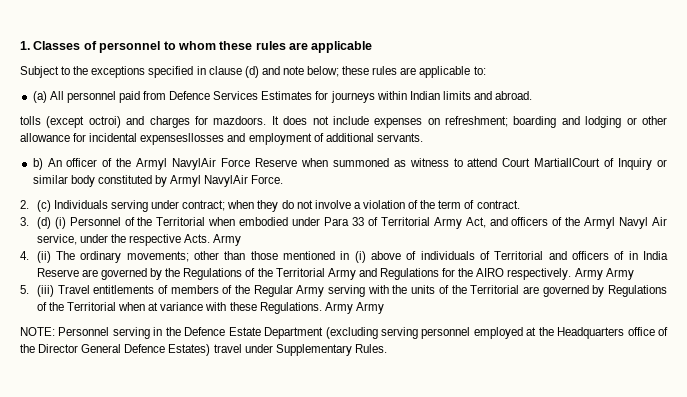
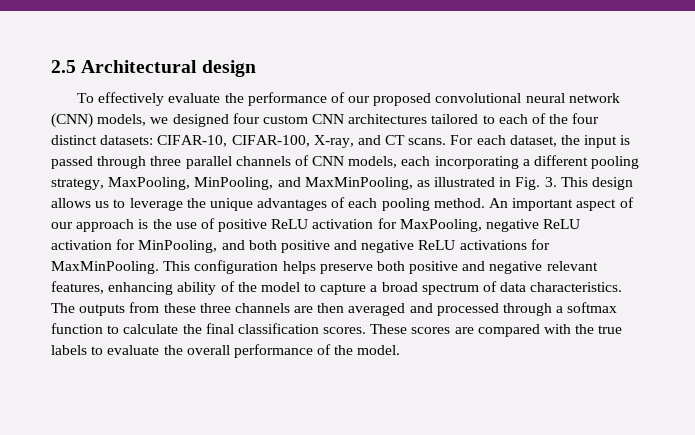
[20,41,373,53] [20,66,486,78] [32,91,533,103] [20,116,668,128] [20,133,423,145] [32,158,668,170] [32,175,284,187] [20,200,520,212] [20,217,667,229] [36,234,242,246] [20,251,669,263] [36,268,634,280] [20,285,667,297] [36,302,384,314] [20,327,668,339] [20,344,387,356] 1. Classes of personnel to whom these rules are applicable // Subject to the exceptions specified in clause (d) and note below; these rules are applicable to: // (a) All personnel paid from Defence Services Estimates for journeys within Indian limits and abroad. // tolls (except octroi) and charges for mazdoors. It does not include expenses on refreshment; boarding and lodging or other allowance for incidental expensesllosses and employment of additional servants. // b) An officer of the Armyl NavylAir Force Reserve when summoned as witness to attend Court MartiallCourt of Inquiry or similar body constituted by Armyl NavylAir Force. // 2. (c) Individuals serving under contract; when they do not involve a violation of the term of contract. // 3. (d) (i) Personnel of the Territorial when embodied under Para 33 of Territorial Army Act, and officers of the Armyl Navyl Air service, under the respective Acts. Army // 4. (ii) The ordinary movements; other than those mentioned in (i) above of individuals of Territorial and officers of in India Reserve are governed by the Regulations of the Territorial Army and Regulations for the AIRO respectively. Army Army // 5. (iii) Travel entitlements of members of the Regular Army serving with the units of the Territorial are governed by Regulations of the Territorial when at variance with these Regulations. Army Army // NOTE: Personnel serving in the Defence Estate Department (excluding serving personnel employed at the Headquarters office of the Director General Defence Estates) travel under Supplementary Rules. -> [51,60,256,77] [76,92,620,106] [51,113,600,128] [51,135,631,148] [51,155,640,169] [51,177,634,190] [51,197,634,211] [51,218,581,232] [51,239,550,253] [51,260,598,274] [51,281,623,295] [51,302,618,316] [51,323,623,337] [51,344,401,358] 2.5 Architectural design // To effectively evaluate the performance of our proposed convolutional neural network (CNN) models, we designed four custom CNN architectures tailored to each of the four distinct datasets: CIFAR-10, CIFAR-100, X-ray, and CT scans. For each dataset, the input is passed through three parallel channels of CNN models, each incorporating a different pooling strategy, MaxPooling, MinPooling, and MaxMinPooling, as illustrated in Fig. 3. This design allows us to leverage the unique advantages of each pooling method. An important aspect of our approach is the use of positive ReLU activation for MaxPooling, negative ReLU activation for MinPooling, and both positive and negative ReLU activations for MaxMinPooling. This configuration helps preserve both positive and negative relevant features, enhancing ability of the model to capture a broad spectrum of data characteristics. The outputs from these three channels are then averaged and processed through a softmax function to calculate the final classification scores. These scores are compared with the true labels to evaluate the overall performance of the model.

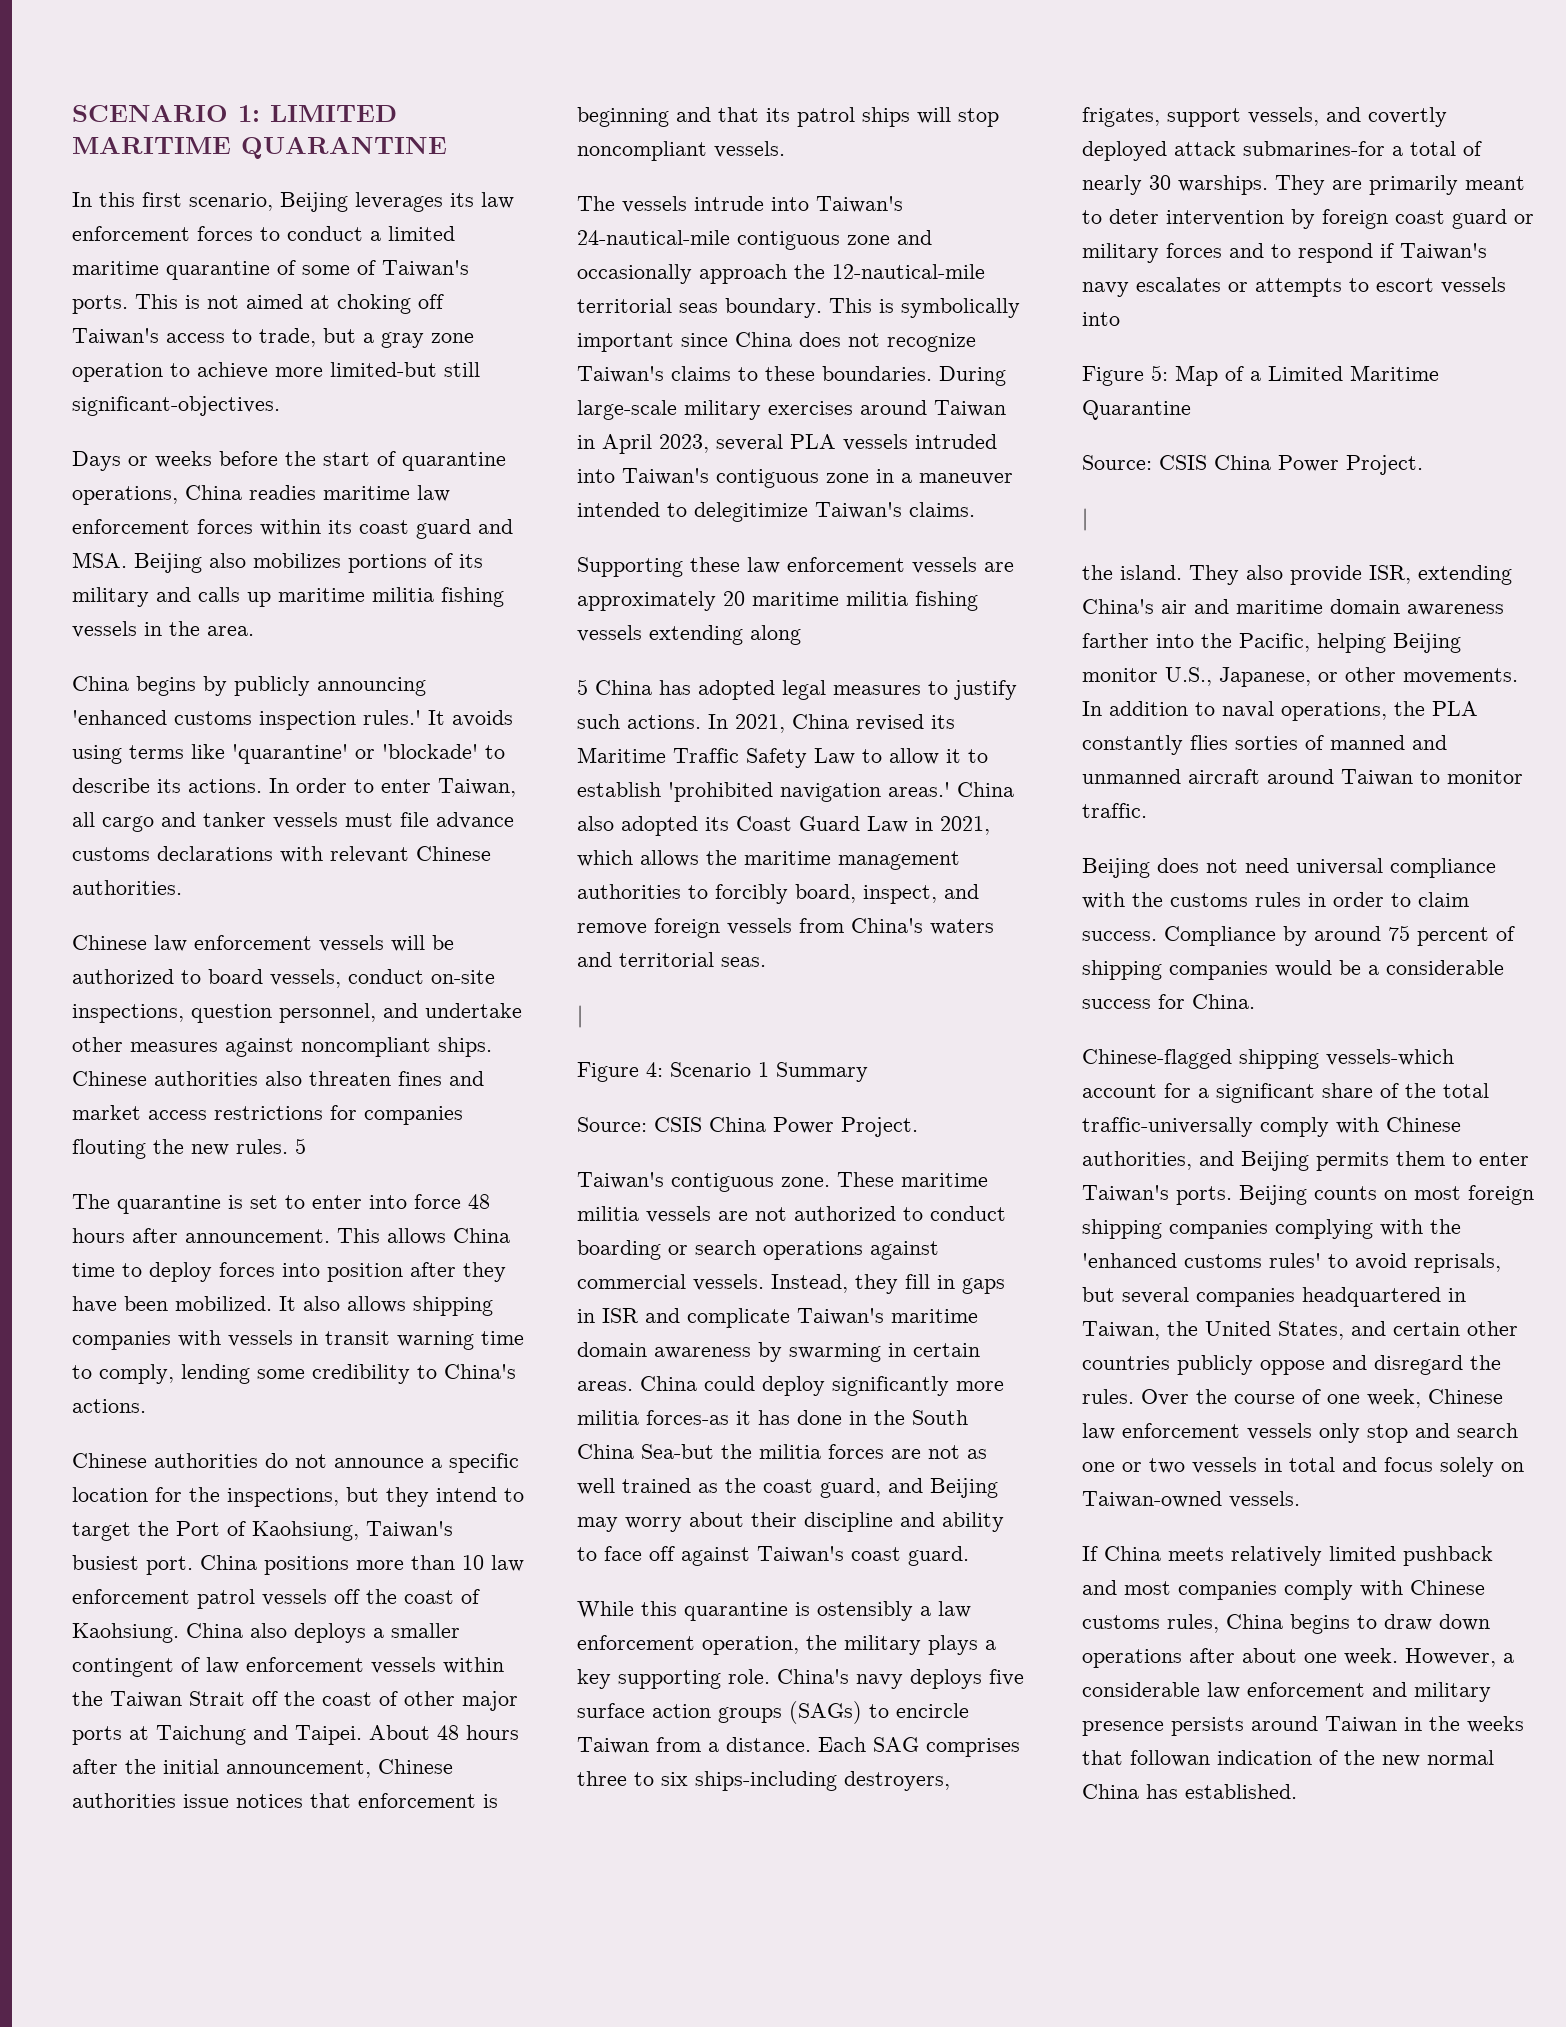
[51,60,256,77] [76,92,620,106] [51,113,600,128] [51,135,631,148] [51,155,640,169] [51,177,634,190] [51,197,634,211] [51,218,581,232] [51,239,550,253] [51,260,598,274] [51,281,623,295] [51,302,618,316] [51,323,623,337] [51,344,401,358] 2.5 Architectural design // To effectively evaluate the performance of our proposed convolutional neural network (CNN) models, we designed four custom CNN architectures tailored to each of the four distinct datasets: CIFAR-10, CIFAR-100, X-ray, and CT scans. For each dataset, the input is passed through three parallel channels of CNN models, each incorporating a different pooling strategy, MaxPooling, MinPooling, and MaxMinPooling, as illustrated in Fig. 3. This design allows us to leverage the unique advantages of each pooling method. An important aspect of our approach is the use of positive ReLU activation for MaxPooling, negative ReLU activation for MinPooling, and both positive and negative ReLU activations for MaxMinPooling. This configuration helps preserve both positive and negative relevant features, enhancing ability of the model to capture a broad spectrum of data characteristics. The outputs from these three channels are then averaged and processed through a softmax function to calculate the final classification scores. These scores are compared with the true labels to evaluate the overall performance of the model. -> [72,105,397,122] [72,137,447,159] [72,192,514,212] [72,226,455,241] [72,260,469,280] [72,294,444,314] [72,328,474,348] [72,362,480,382] [72,396,280,416] [72,451,506,471] [72,485,450,505] [72,519,513,539] [72,552,483,573] [72,587,504,607] [72,621,254,638] [72,676,426,696] [72,710,513,730] [72,744,505,764] [72,778,516,797] [72,812,514,832] [72,846,491,863] [72,880,182,895] [72,935,454,952] [72,969,495,988] [72,1003,522,1023] [72,1037,492,1057] [72,1071,484,1086] [72,1105,463,1125] [72,1138,306,1159] [72,1194,490,1214] [72,1228,510,1245] [72,1262,506,1282] [72,1296,493,1316] [72,1330,524,1350] [72,1364,516,1384] [72,1399,146,1413] [72,1453,519,1473] [72,1487,524,1507] [72,1521,453,1541] [72,1555,524,1575] [72,1589,480,1609] [72,1623,460,1643] [72,1657,504,1677] [72,1691,518,1711] [72,1725,519,1745] [72,1759,453,1778] [72,1793,498,1808] [577,107,999,127] [577,141,785,161] [577,196,903,213] [577,230,932,250] [577,264,985,284] [577,298,1020,318] [577,332,976,352] [577,366,1006,386] [577,400,1006,420] [577,434,997,454] [577,468,1013,488] [577,502,975,522] [577,557,1014,577] [577,591,978,611] [577,625,801,645] [577,679,1017,700] [577,714,955,733] [577,747,988,768] [577,782,1014,802] [577,816,990,836] [577,850,960,870] [577,884,979,904] [577,918,994,938] [577,952,766,967] [577,1005,583,1028] [577,1062,868,1082] [577,1117,918,1137] [577,1172,988,1192] [577,1206,1006,1223] [577,1240,939,1260] [577,1274,1005,1294] [577,1308,978,1328] [577,1342,980,1362] [577,1376,1004,1396] [577,1410,968,1425] [577,1444,987,1459] [577,1478,998,1498] [577,1512,1004,1532] [577,1546,969,1566] [577,1601,971,1621] [577,1635,996,1655] [577,1669,1024,1689] [577,1701,969,1724] [577,1737,1020,1757] [577,1771,950,1791] [1082,107,1447,127] [1082,141,1482,161] [1082,175,1525,195] [1082,209,1534,229] [1082,243,1487,263] [1082,277,1506,297] [1082,312,1120,326] [1082,365,1439,386] [1082,400,1191,420] [1082,455,1423,475] [1082,508,1088,531] [1082,565,1512,585] [1082,599,1504,616] [1082,633,1461,653] [1082,667,1518,687] [1082,701,1478,721] [1082,735,1447,755] [1082,769,1523,786] [1082,803,1147,818] [1082,858,1496,878] [1082,892,1469,909] [1082,925,1515,946] [1082,960,1504,980] [1082,994,1255,1009] [1082,1049,1454,1069] [1082,1083,1489,1103] [1082,1117,1461,1137] [1082,1151,1529,1171] [1082,1185,1534,1205] [1082,1219,1461,1239] [1082,1253,1501,1273] [1082,1287,1466,1307] [1082,1321,1518,1340] [1082,1355,1501,1375] [1082,1389,1503,1408] [1082,1423,1518,1443] [1082,1457,1524,1477] [1082,1491,1300,1508] [1082,1546,1493,1566] [1082,1580,1485,1600] [1082,1614,1490,1634] [1082,1648,1514,1668] [1082,1682,1491,1702] [1082,1716,1524,1736] [1082,1750,1494,1767] [1082,1784,1297,1799] SCENARIO 1: LIMITED MARITIME QUARANTINE // In this first scenario, Beijing leverages its law enforcement forces to conduct a limited maritime quarantine of some of Taiwan's ports. This is not aimed at choking off Taiwan's access to trade, but a gray zone operation to achieve more limited-but still significant-objectives. // Days or weeks before the start of quarantine operations, China readies maritime law enforcement forces within its coast guard and MSA. Beijing also mobilizes portions of its military and calls up maritime militia fishing vessels in the area. // China begins by publicly announcing 'enhanced customs inspection rules.' It avoids using terms like 'quarantine' or 'blockade' to describe its actions. In order to enter Taiwan, all cargo and tanker vessels must file advance customs declarations with relevant Chinese authorities. // Chinese law enforcement vessels will be authorized to board vessels, conduct on-site inspections, question personnel, and undertake other measures against noncompliant ships. Chinese authorities also threaten fines and market access restrictions for companies flouting the new rules. 5 // The quarantine is set to enter into force 48 hours after announcement. This allows China time to deploy forces into position after they have been mobilized. It also allows shipping companies with vessels in transit warning time to comply, lending some credibility to China's actions. // Chinese authorities do not announce a specific location for the inspections, but they intend to target the Port of Kaohsiung, Taiwan's busiest port. China positions more than 10 law enforcement patrol vessels off the coast of Kaohsiung. China also deploys a smaller contingent of law enforcement vessels within the Taiwan Strait off the coast of other major ports at Taichung and Taipei. About 48 hours after the initial announcement, Chinese authorities issue notices that enforcement is beginning and that its patrol ships will stop noncompliant vessels. // The vessels intrude into Taiwan's 24-nautical-mile contiguous zone and occasionally approach the 12-nautical-mile territorial seas boundary. This is symbolically important since China does not recognize Taiwan's claims to these boundaries. During large-scale military exercises around Taiwan in April 2023, several PLA vessels intruded into Taiwan's contiguous zone in a maneuver intended to delegitimize Taiwan's claims. // Supporting these law enforcement vessels are approximately 20 maritime militia fishing vessels extending along // 5 China has adopted legal measures to justify such actions. In 2021, China revised its Maritime Traffic Safety Law to allow it to establish 'prohibited navigation areas.' China also adopted its Coast Guard Law in 2021, which allows the maritime management authorities to forcibly board, inspect, and remove foreign vessels from China's waters and territorial seas. // | // Figure 4: Scenario 1 Summary // Source: CSIS China Power Project. // Taiwan's contiguous zone. These maritime militia vessels are not authorized to conduct boarding or search operations against commercial vessels. Instead, they fill in gaps in ISR and complicate Taiwan's maritime domain awareness by swarming in certain areas. China could deploy significantly more militia forces-as it has done in the South China Sea-but the militia forces are not as well trained as the coast guard, and Beijing may worry about their discipline and ability to face off against Taiwan's coast guard. // While this quarantine is ostensibly a law enforcement operation, the military plays a key supporting role. China's navy deploys five surface action groups (SAGs) to encircle Taiwan from a distance. Each SAG comprises three to six ships-including destroyers, frigates, support vessels, and covertly deployed attack submarines-for a total of nearly 30 warships. They are primarily meant to deter intervention by foreign coast guard or military forces and to respond if Taiwan's navy escalates or attempts to escort vessels into // Figure 5: Map of a Limited Maritime Quarantine // Source: CSIS China Power Project. // | // the island. They also provide ISR, extending China's air and maritime domain awareness farther into the Pacific, helping Beijing monitor U.S., Japanese, or other movements. In addition to naval operations, the PLA constantly flies sorties of manned and unmanned aircraft around Taiwan to monitor traffic. // Beijing does not need universal compliance with the customs rules in order to claim success. Compliance by around 75 percent of shipping companies would be a considerable success for China. // Chinese-flagged shipping vessels-which account for a significant share of the total traffic-universally comply with Chinese authorities, and Beijing permits them to enter Taiwan's ports. Beijing counts on most foreign shipping companies complying with the 'enhanced customs rules' to avoid reprisals, but several companies headquartered in Taiwan, the United States, and certain other countries publicly oppose and disregard the rules. Over the course of one week, Chinese law enforcement vessels only stop and search one or two vessels in total and focus solely on Taiwan-owned vessels. // If China meets relatively limited pushback and most companies comply with Chinese customs rules, China begins to draw down operations after about one week. However, a considerable law enforcement and military presence persists around Taiwan in the weeks that followan indication of the new normal China has established.

